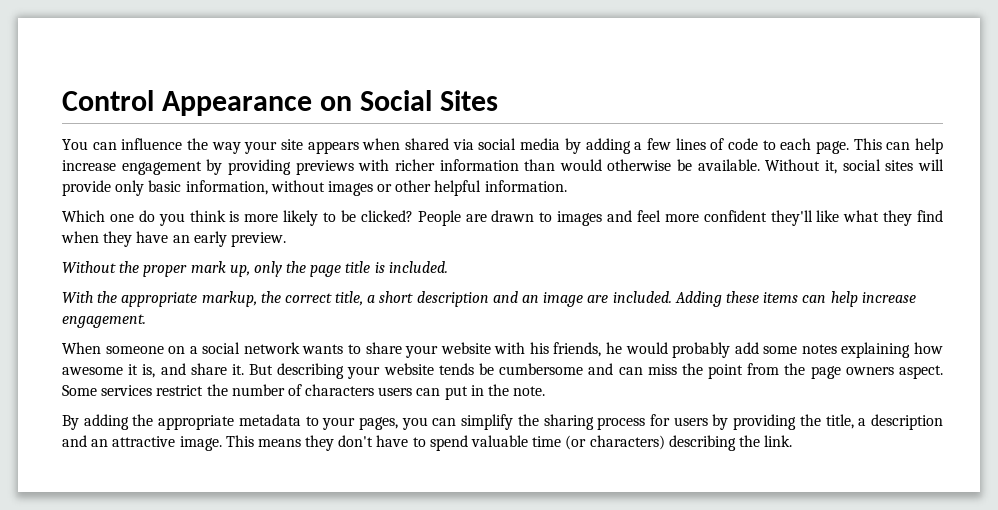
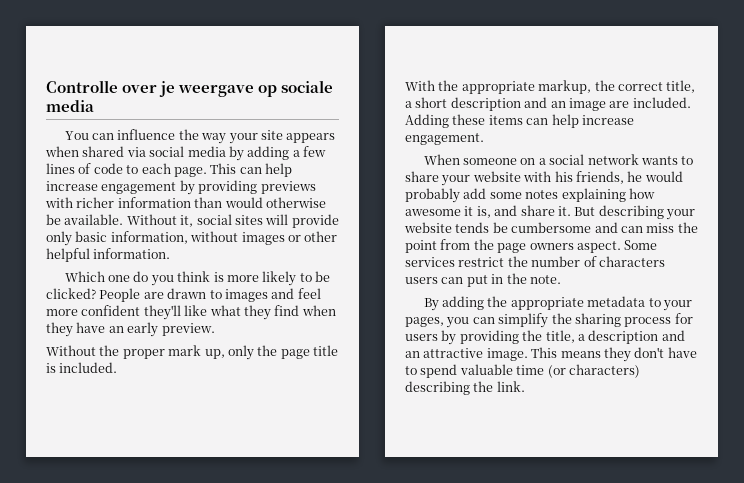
[62,90,498,116] Control Appearance on Social Sites -> [46,80,334,97] [46,100,94,112] Controlle over je weergave op sociale media

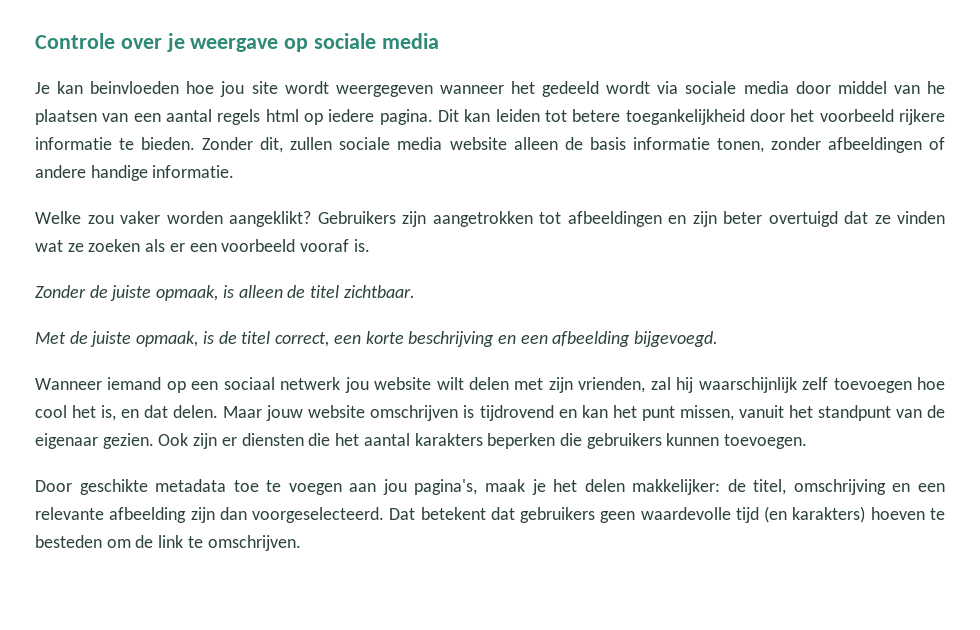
[46,80,118,93] Controlle -> [35,33,115,49] Controle
[64,129,336,144] [45,146,326,161] [46,163,292,177] [46,180,316,195] [45,197,326,208] [46,214,339,228] [46,231,338,246] [46,248,171,262] [64,271,331,286] [46,288,321,302] [46,305,336,320] [46,322,215,337] [46,345,338,360] [46,362,118,373] [405,80,696,94] [405,97,691,111] [405,114,634,128] [405,133,484,145] [423,154,694,165] [405,171,683,186] [405,188,655,203] [405,205,695,220] [404,222,698,233] [405,239,658,253] [405,256,665,267] [405,273,561,287] [423,296,692,311] [405,313,693,328] [405,330,685,345] [405,347,697,362] [405,364,640,378] [405,381,525,395] You can influence the way your site appears when shared via social media by adding a few lines of code to each page. This can help increase engagement by providing previews with richer information than would otherwise be available. Without it, social sites will provide only basic information, without images or other helpful information. // Which one do you think is more likely to be clicked? People are drawn to images and feel more confident they'll like what they find when they have an early preview. // Without the proper mark up, only the page title is included. // With the appropriate markup, the correct title, a short description and an image are included. Adding these items can help increase engagement. // When someone on a social network wants to share your website with his friends, he would probably add some notes explaining how awesome it is, and share it. But describing your website tends be cumbersome and can miss the point from the page owners aspect. Some services restrict the number of characters users can put in the note. // By adding the appropriate metadata to your pages, you can simplify the sharing process for users by providing the title, a description and an attractive image. This means they don't have to spend valuable time (or characters) describing the link. -> [35,81,945,97] [35,109,946,125] [35,137,945,153] [35,165,235,181] [35,211,945,227] [35,239,370,252] [35,285,415,301] [35,331,719,347] [35,377,946,393] [35,405,945,421] [35,433,808,449] [35,479,945,495] [35,506,945,523] [35,535,301,551] Je kan beinvloeden hoe jou site wordt weergegeven wanneer het gedeeld wordt via sociale media door middel van he plaatsen van een aantal regels html op iedere pagina. Dit kan leiden tot betere toegankelijkheid door het voorbeeld rijkere informatie te bieden. Zonder dit, zullen sociale media website alleen de basis informatie tonen, zonder afbeeldingen of andere handige informatie. // Welke zou vaker worden aangeklikt? Gebruikers zijn aangetrokken tot afbeeldingen en zijn beter overtuigd dat ze vinden wat ze zoeken als er een voorbeeld vooraf is. // Zonder de juiste opmaak, is alleen de titel zichtbaar. // Met de juiste opmaak, is de titel correct, een korte beschrijving en een afbeelding bijgevoegd. // Wanneer iemand op een sociaal netwerk jou website wilt delen met zijn vrienden, zal hij waarschijnlijk zelf toevoegen hoe cool het is, en dat delen. Maar jouw website omschrijven is tijdrovend en kan het punt missen, vanuit het standpunt van de eigenaar gezien. Ook zijn er diensten die het aantal karakters beperken die gebruikers kunnen toevoegen. // Door geschikte metadata toe te voegen aan jou pagina's, maak je het delen makkelijker: de titel, omschrijving en een relevante afbeelding zijn dan voorgeselecteerd. Dat betekent dat gebruikers geen waardevolle tijd (en karakters) hoeven te besteden om de link te omschrijven.

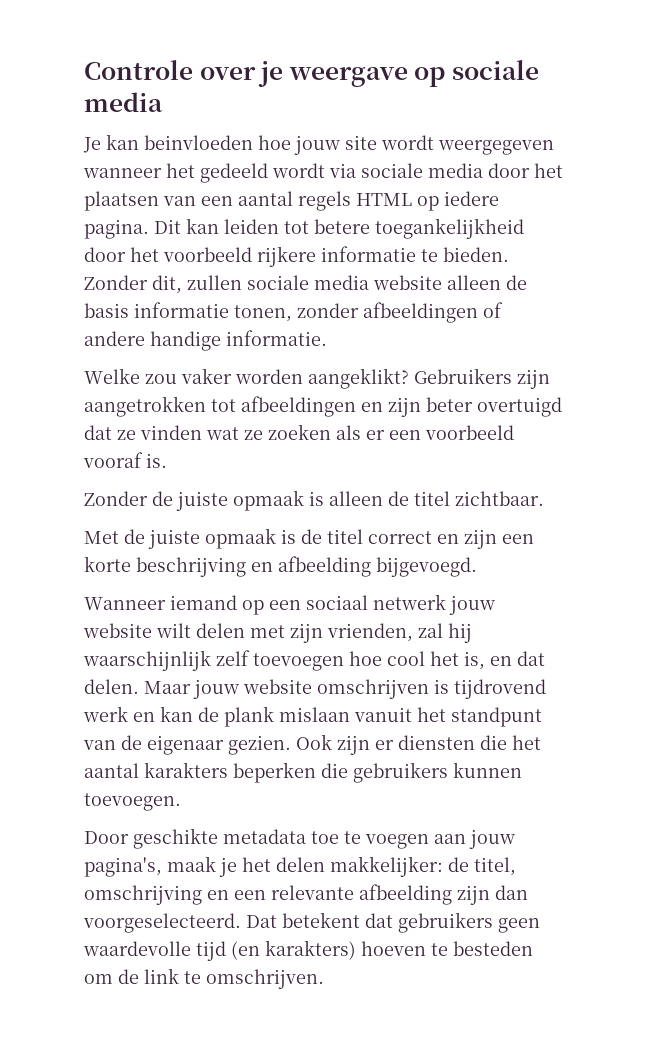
[220,81,245,97] jou -> [294,135,340,155] jouw
[837,81,945,94] middel van he -> [534,163,563,178] het
[265,109,299,122] html -> [356,193,412,206] HTML
[156,285,219,301] opmaak, -> [233,490,304,511] opmaak
[136,331,199,347] opmaak, -> [205,528,276,549] opmaak
[275,332,330,347] correct, -> [368,529,497,549] correct en zijn
[520,335,548,344] een -> (273, 567) none
[344,377,369,393] jou -> [449,595,495,615] jouw
(554, 413) none -> [83,706,128,722] werk
[612,405,734,421] het punt missen, -> [198,706,350,727] de plank mislaan
[382,479,407,495] jou -> [469,829,515,849] jouw

